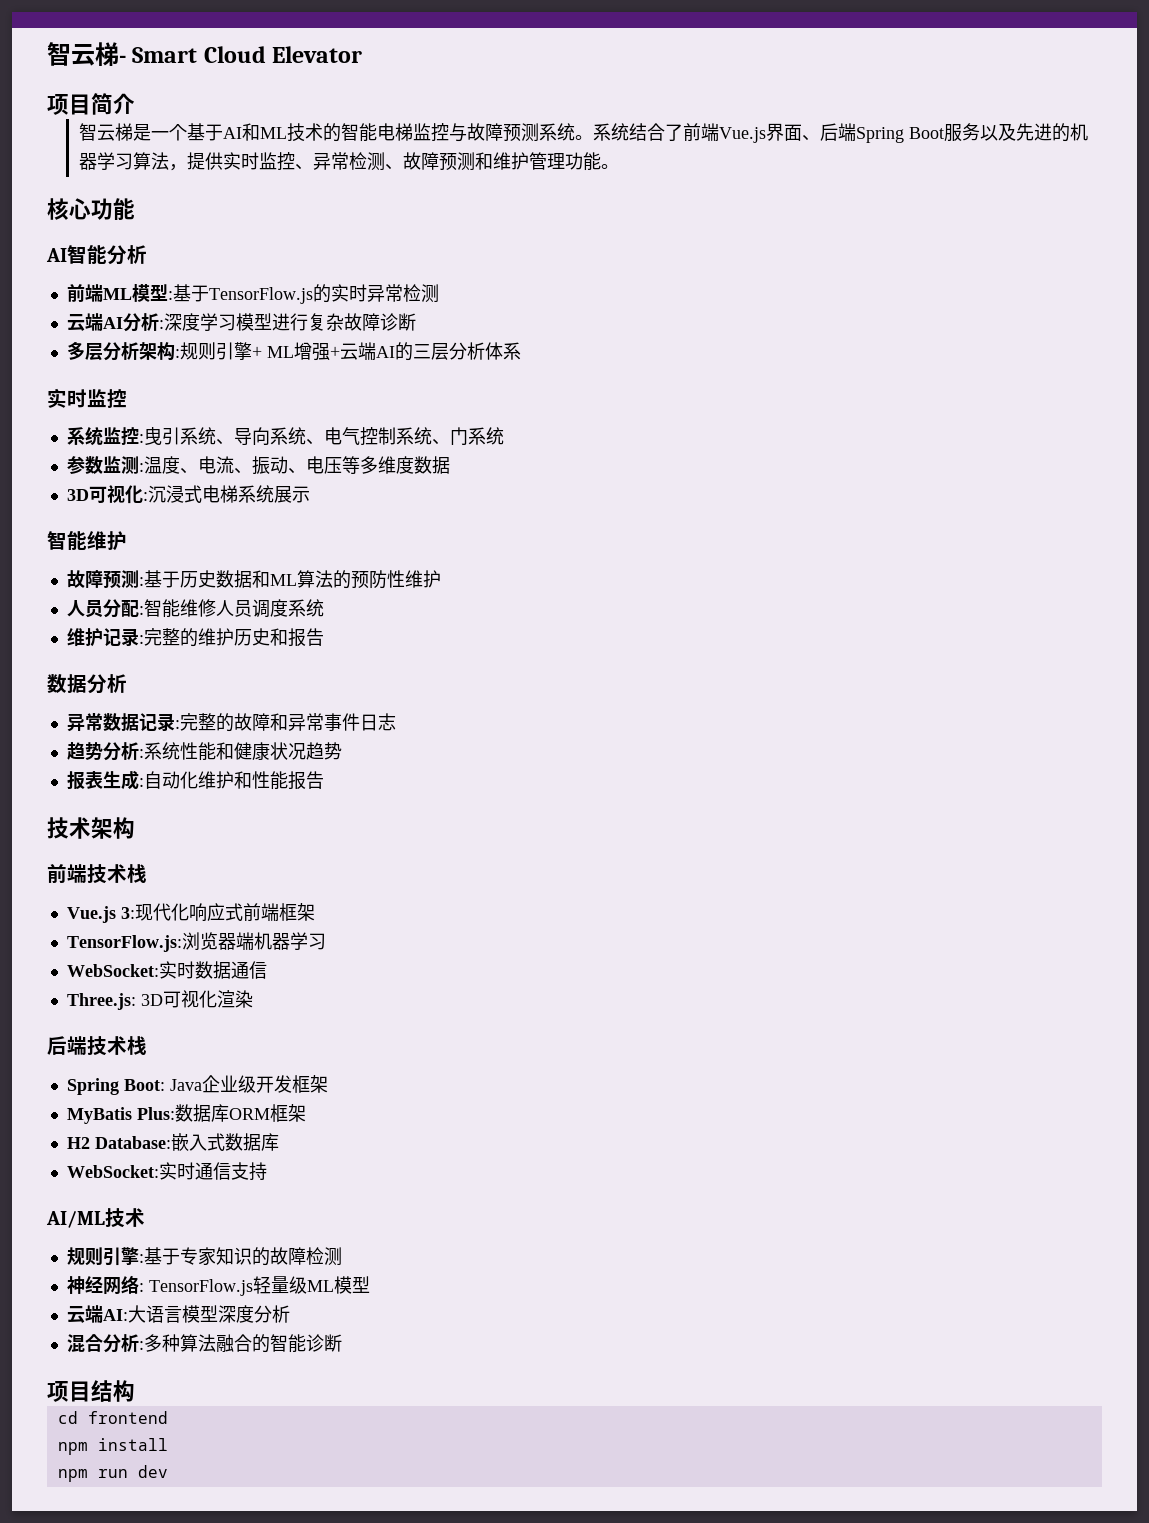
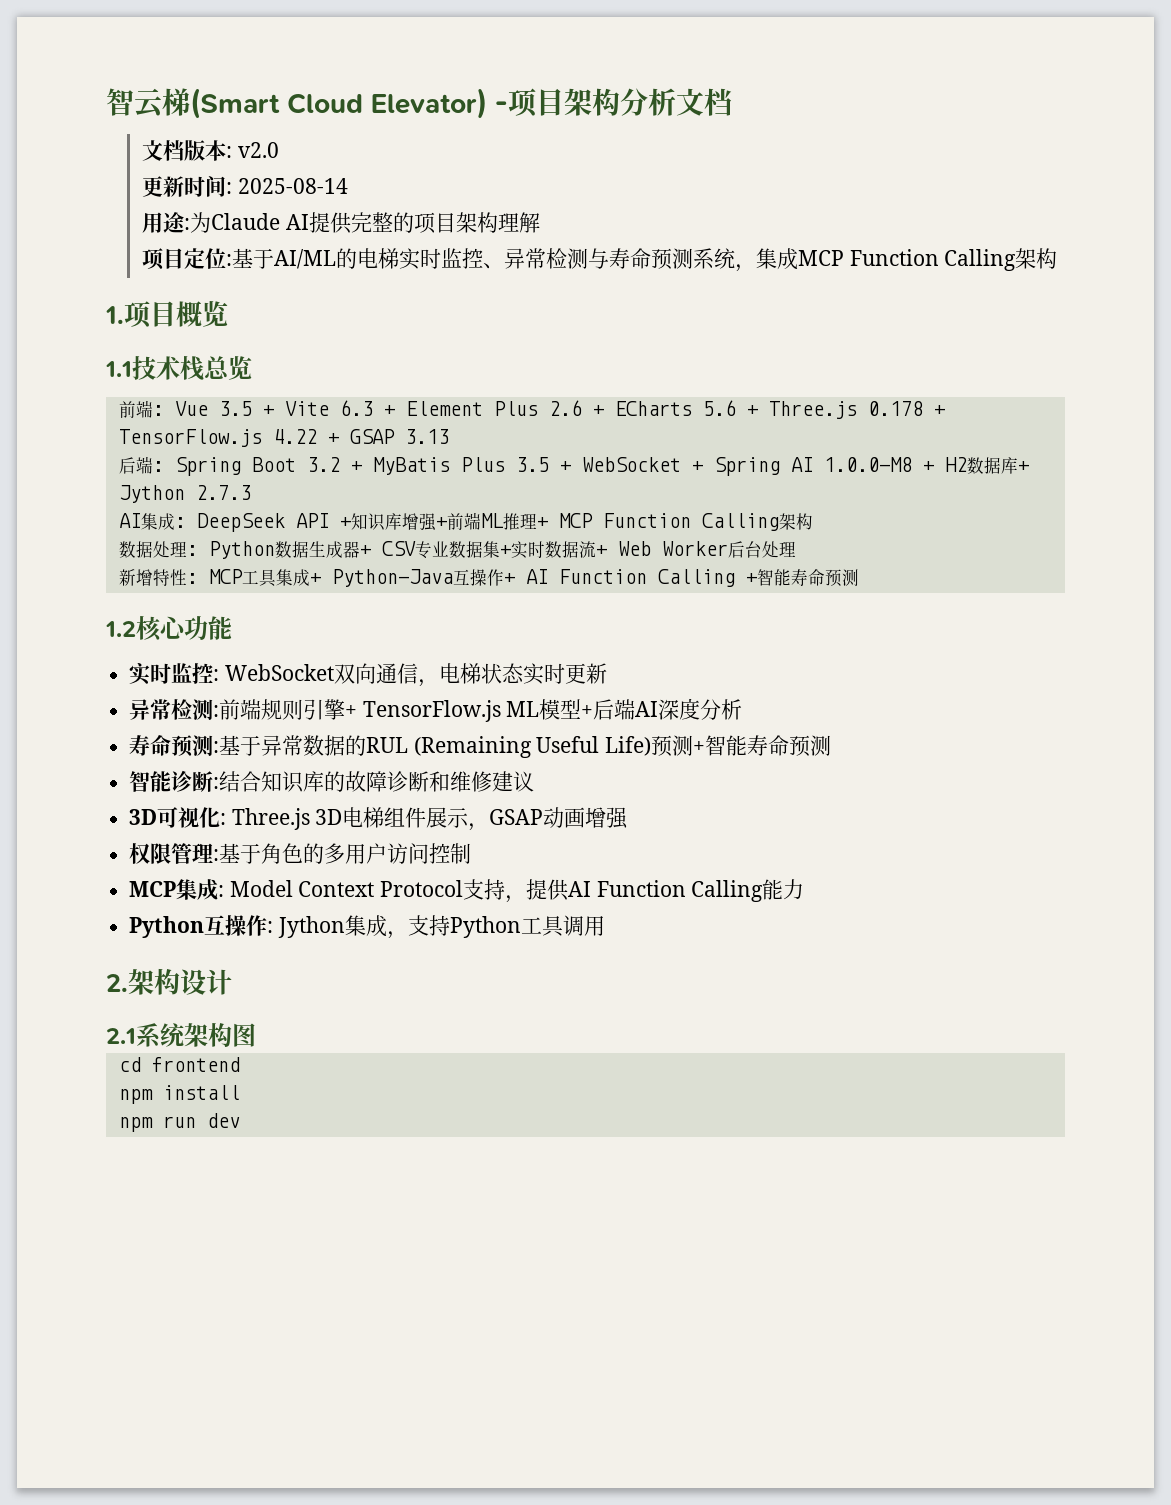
[47,42,363,66] [47,93,135,115] [78,123,1088,143] [78,152,223,171] 智云梯- Smart Cloud Elevator // 项目简介 // 智云梯是一个基于AI和ML技术的智能电梯监控与故障预测系统。系统结合了前端Vue.js界面、后端Spring Boot服务以及先进的机器学习算法，提供 -> [106,88,732,119] [141,140,279,161] [141,176,348,197] [141,212,540,234] [141,248,399,270] 智云梯(Smart Cloud Elevator) -项目架构分析文档 // 文档版本: v2.0 // 更新时间: 2025-08-14 // 用途:为Claude AI提供完整的项目架构理解 // 项目定位:基于AI/ML的电梯
[384,152,619,171] [47,198,135,220] [46,245,147,265] [66,284,439,304] [66,313,416,332] [66,341,521,361] [47,388,127,408] [66,426,504,446] [66,456,450,475] [66,485,310,504] [47,531,127,551] [66,570,441,589] [66,599,324,618] [66,628,324,647] [47,674,127,694] [66,713,396,732] [66,742,342,761] [66,770,324,790] [47,817,135,839] [47,864,147,884] [66,903,315,923] [66,932,326,952] [66,961,267,979] [66,990,253,1010] [47,1036,147,1056] [66,1075,328,1095] [66,1104,306,1124] [66,1133,279,1151] [66,1162,267,1181] [46,1208,145,1228] [66,1247,342,1266] [66,1275,370,1296] [66,1305,290,1323] [66,1334,342,1353] [47,1380,135,1402] 、故障预测和维护管理功能。 // 核心功能 // AI智能分析 // 前端ML模型:基于TensorFlow.js的实时异常检测 // 云端AI分析:深度学习模型进行复杂故障诊断 // 多层分析架构:规则引擎+ ML增强+云端AI的三层分析体系 // 实时监控 // 系统监控:曳引系统、导向系统、电气控制系统、门系统 // 参数监测:温度、电流、振动、电压等多维度数据 // 3D可视化:沉浸式电梯系统展示 // 智能维护 // 故障预测:基于历史数据和ML算法的预防性维护 // 人员分配:智能维修人员调度系统 // 维护记录:完整的维护历史和报告 // 数据分析 // 异常数据记录:完整的故障和异常事件日志 // 趋势分析:系统性能和健康状况趋势 // 报表生成:自动化维护和性能报告 // 技术架构 // 前端技术栈 // Vue.js 3:现代化响应式前端框架 // TensorFlow.js:浏览器端机器学习 // WebSocket:实时数据通信 // Three.js: 3D可视化渲染 // 后端技术栈 // Spring Boot: Java企业级开发框架 // MyBatis Plus:数据库ORM框架 // H2 Database:嵌入式数据库 // WebSocket:实时通信支持 // AI/ML技术 // 规则引擎:基于专家知识的故障检测 // 神经网络: TensorFlow.js轻量级ML模型 // 云端AI:大语言模型深度分析 // 混合分析:多种算法融合的智能诊断 // 项目结构 -> [587,248,1058,272] [105,301,228,328] [105,356,252,381] [118,400,945,419] [118,429,449,447] [118,456,1029,476] [118,485,251,503] [118,512,813,532] [118,541,796,559] [118,569,859,587] [105,616,232,642] [129,663,607,687] [129,698,743,722] [129,735,832,758] [129,770,535,793] [129,807,629,831] [129,843,472,864] [129,879,805,903] [129,915,605,939] [106,968,232,995] [106,1023,256,1048] 与寿命预测系统，集成MCP Function Calling架构 // 1.项目概览 // 1.1技术栈总览 // 前端: Vue 3.5 + Vite 6.3 + Element Plus 2.6 + ECharts 5.6 + Three.js 0.178 + TensorFlow.js 4.22 + GSAP 3.13 // 后端: Spring Boot 3.2 + MyBatis Plus 3.5 + WebSocket + Spring AI 1.0.0-M8 + H2数据库+ Jython 2.7.3 // AI集成: DeepSeek API +知识库增强+前端ML推理+ MCP Function Calling架构 // 数据处理: Python数据生成器+ CSV专业数据集+实时数据流+ Web Worker后台处理 // 新增特性: MCP工具集成+ Python-Java互操作+ AI Function Calling +智能寿命预测 // 1.2核心功能 // 实时监控: WebSocket双向通信，电梯状态实时更新 // 异常检测:前端规则引擎+ TensorFlow.js ML模型+后端AI深度分析 // 寿命预测:基于异常数据的RUL (Remaining Useful Life)预测+智能寿命预测 // 智能诊断:结合知识库的故障诊断和维修建议 // 3D可视化: Three.js 3D电梯组件展示，GSAP动画增强 // 权限管理:基于角色的多用户访问控制 // MCP集成: Model Context Protocol支持，提供AI Function Calling能力 // Python互操作: Jython集成，支持Python工具调用 // 2.架构设计 // 2.1系统架构图

